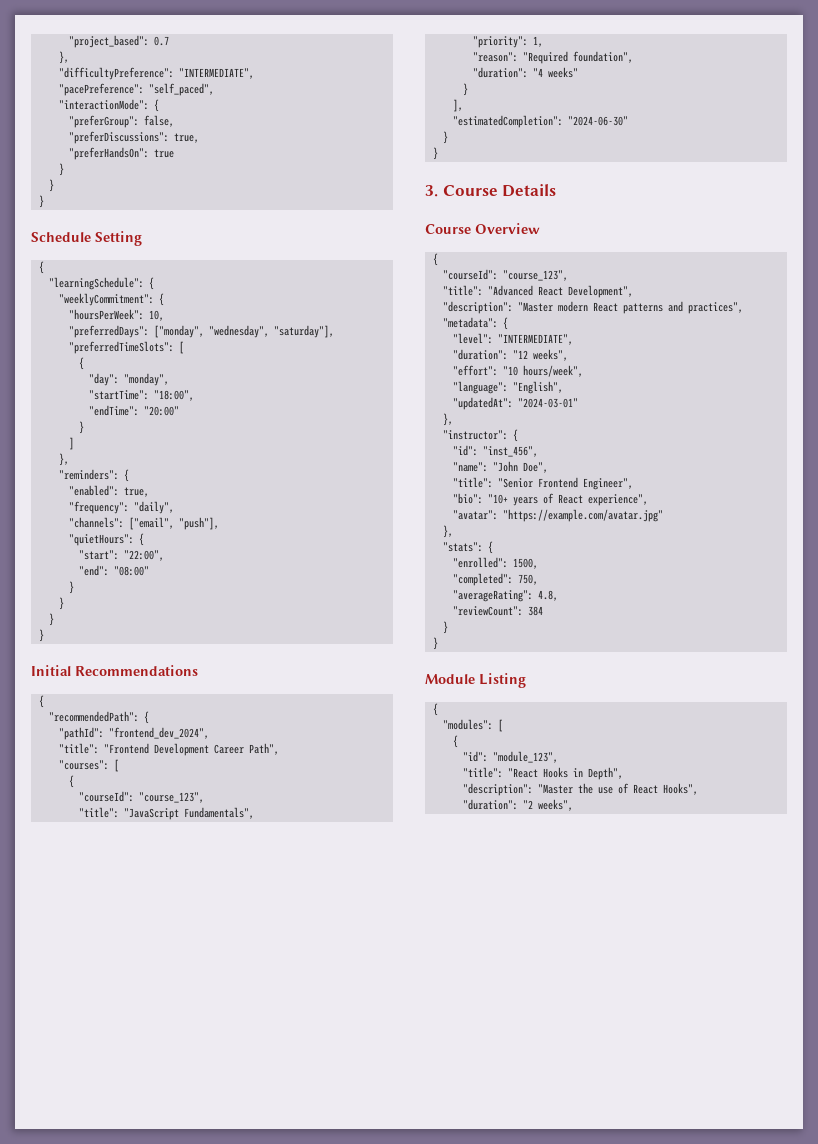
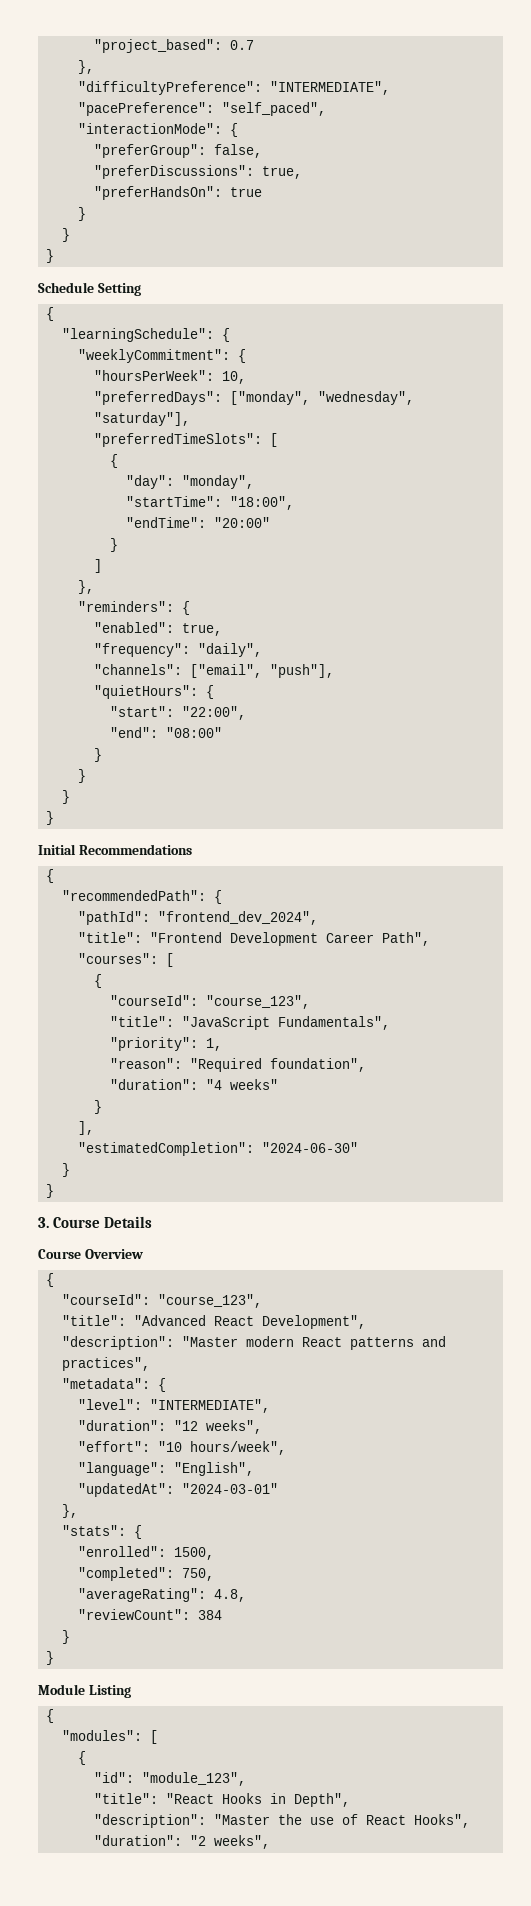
[442,429,518,442] [452,445,538,457] [452,461,548,473] [452,477,633,490] [452,493,648,506] [452,509,663,522] [442,525,453,538] // "instructor": { // "id": "inst_456", // "name": "John Doe", // "title": "Senior Frontend Engineer", // "bio": "10+ years of React experience", // "avatar": "https://example.com/avatar.jpg" // }, -> (78, 1511) none

